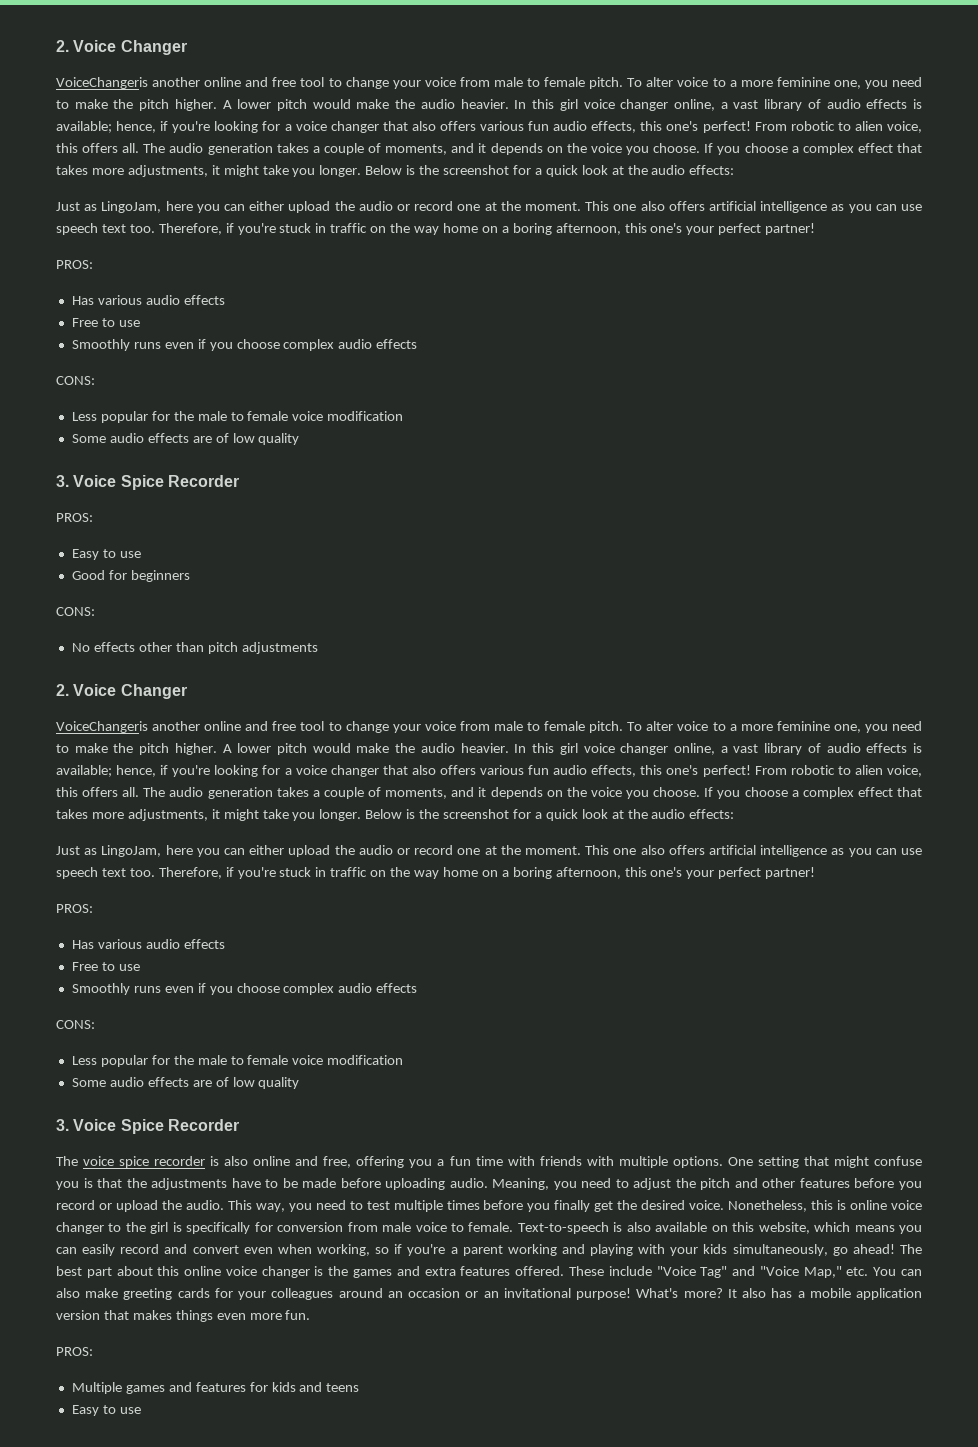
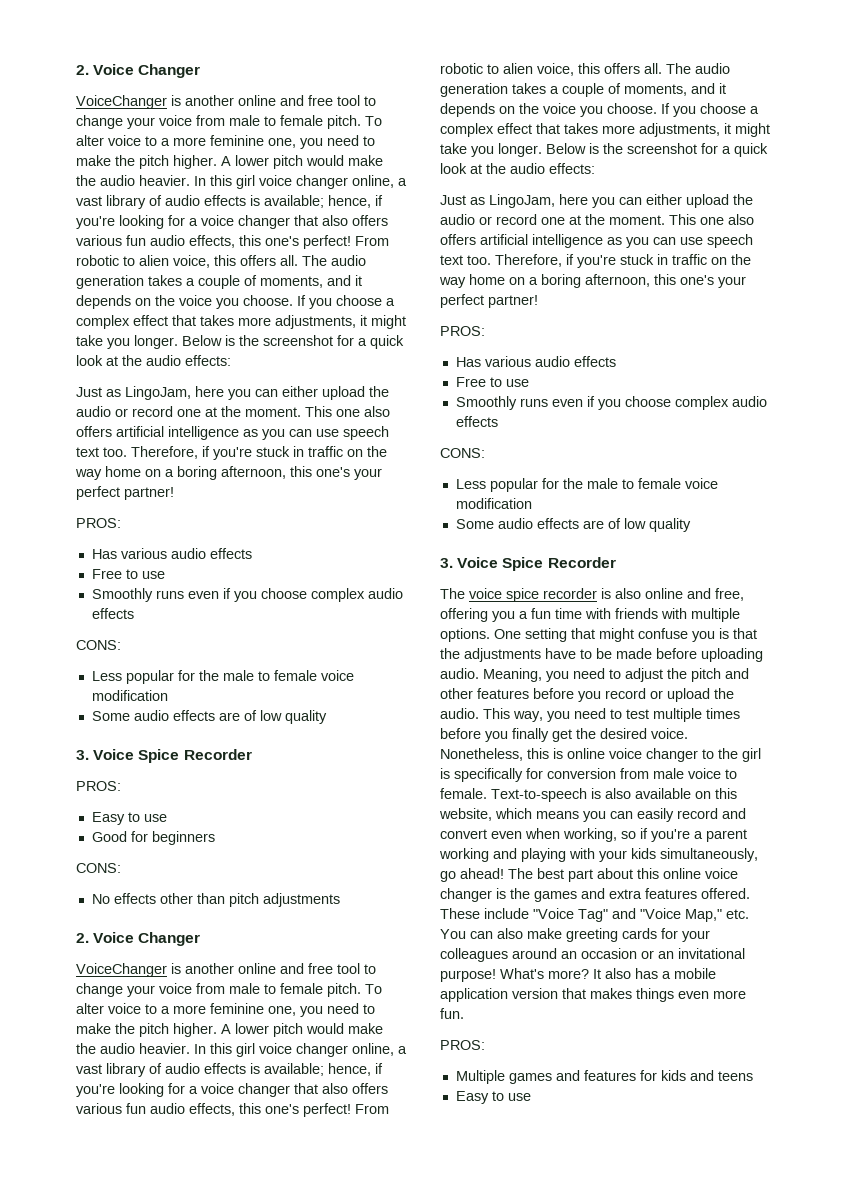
[56,40,187,55] [56,77,148,89] 2. Voice Changer // VoiceChangeris -> [76,64,201,78] [76,95,181,109] 2. Voice Changer // VoiceChanger is
[56,721,148,733] VoiceChangeris -> [76,963,181,977] VoiceChanger is

